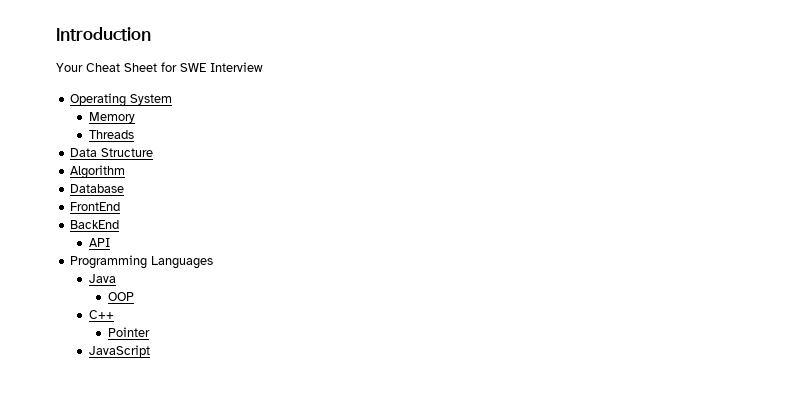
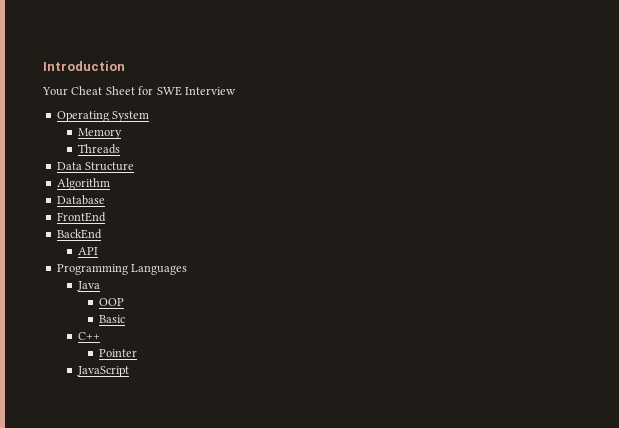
(135, 296) none -> [98,315,125,323] // Basic

